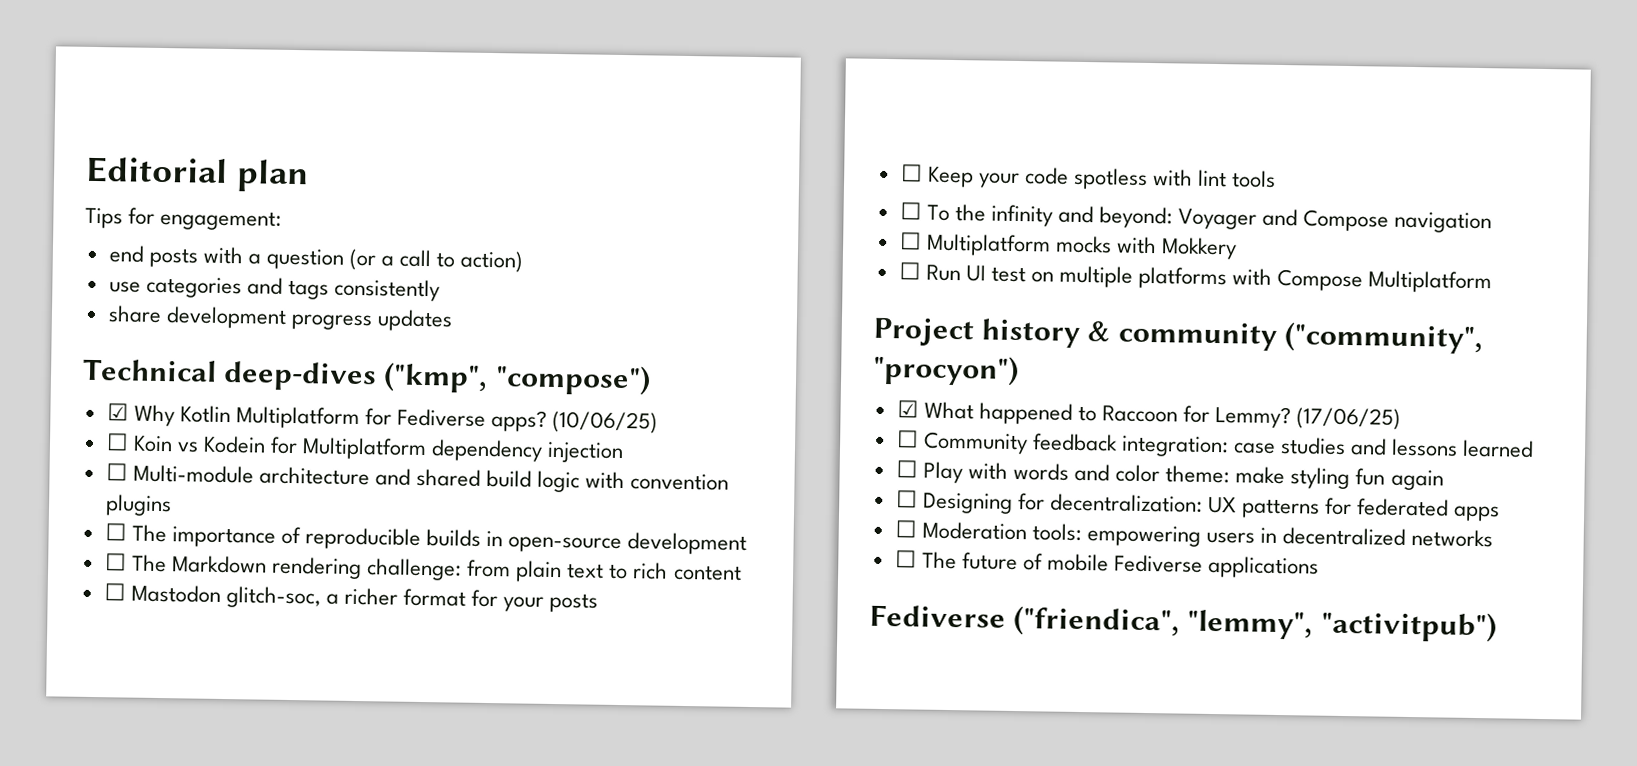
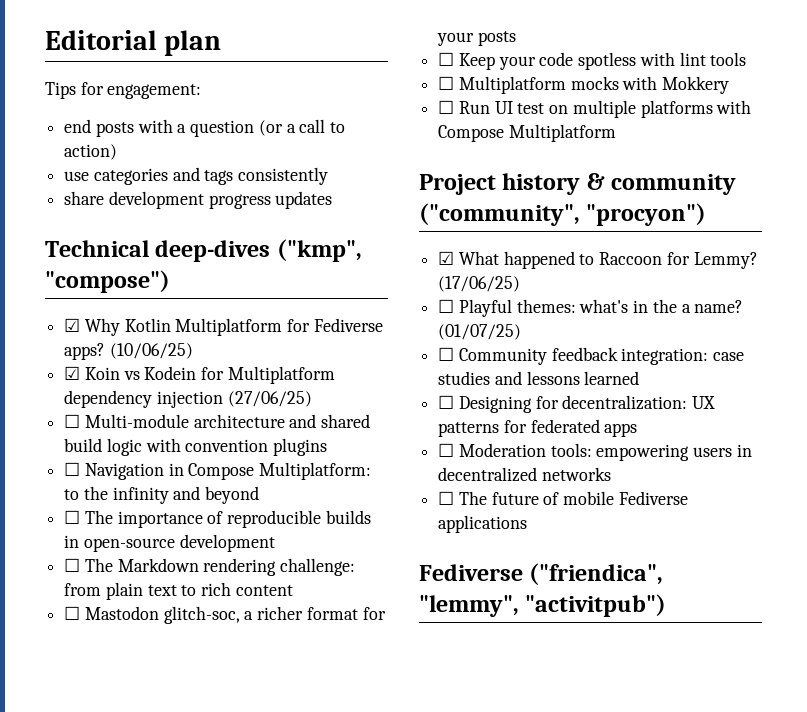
[105,433,129,451] ☐ -> [64,366,81,380] ☑
(625, 452) none -> [227,391,312,407] (27/06/25)
(172, 505) none -> [64,462,372,480] [64,486,260,504] // ☐ Navigation in Compose Multiplatform: to the infinity and beyond
[899,202,1493,234] // ☐ To the infinity and beyond: Voyager and Compose navigation -> (747, 59) none
(1402, 418) none -> [438,299,744,317] [438,324,522,340] // ☐ Playful themes: what's in the a name? (01/07/25)
[895,460,1444,491] // ☐ Play with words and color theme: make styling fun again -> (640, 378) none

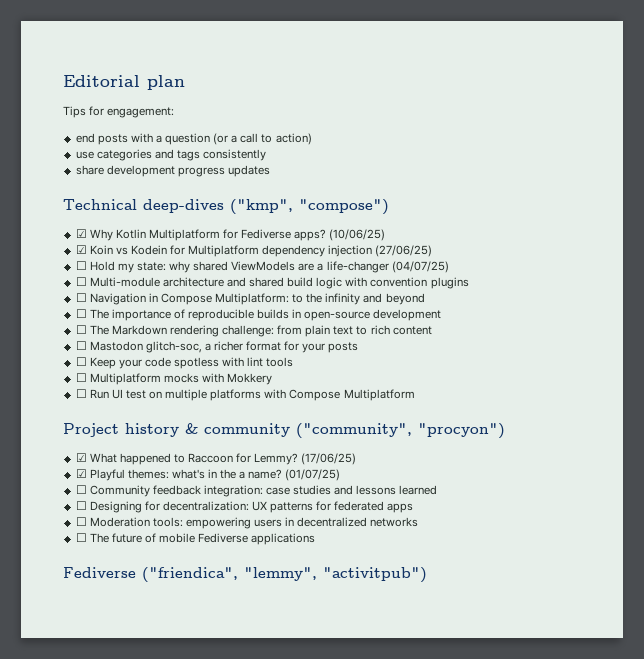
(312, 399) none -> [75,261,449,273] // ☐ Hold my state: why shared ViewModels are a life-changer (04/07/25)
[438,299,455,313] ☐ -> [75,469,87,478] ☑

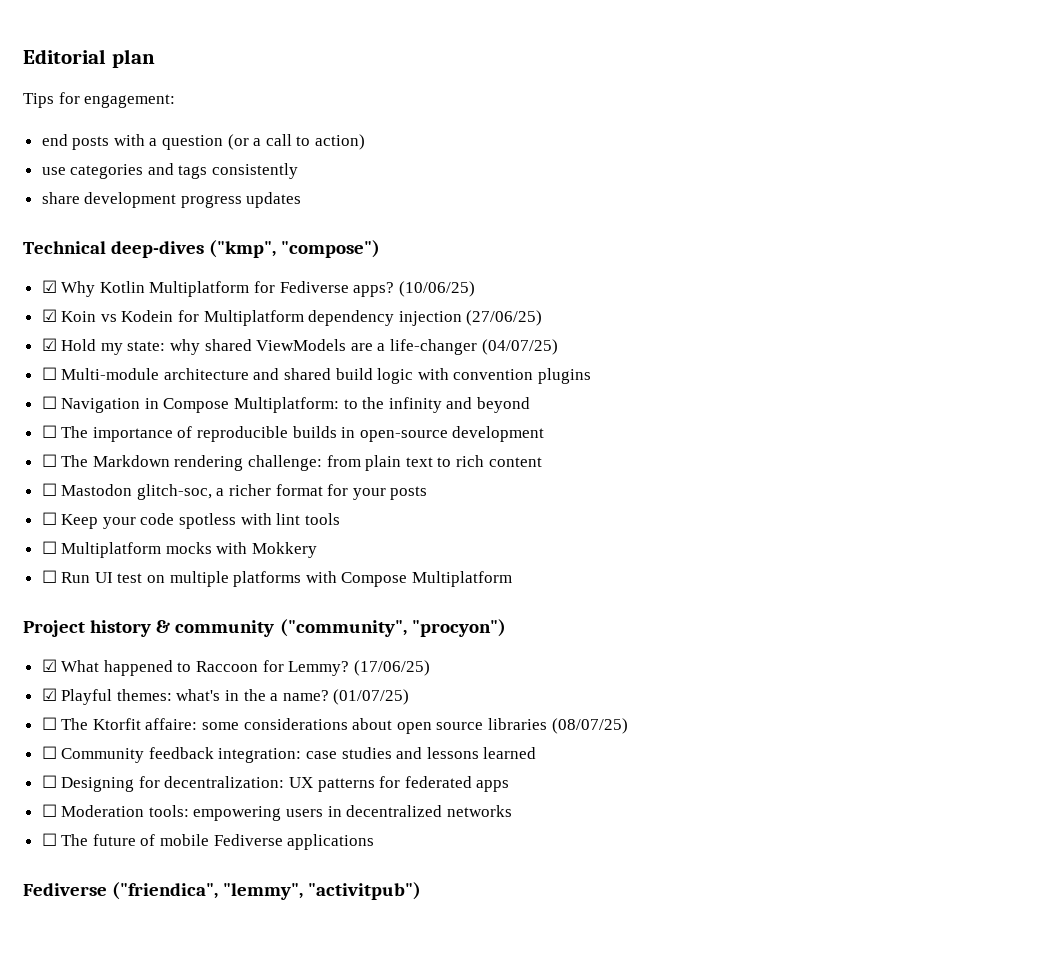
[75,261,87,270] ☐ -> [41,338,57,351] ☑
(341, 475) none -> [41,717,628,734] // ☐ The Ktorfit affaire: some considerations about open source libraries (08/07/25)

